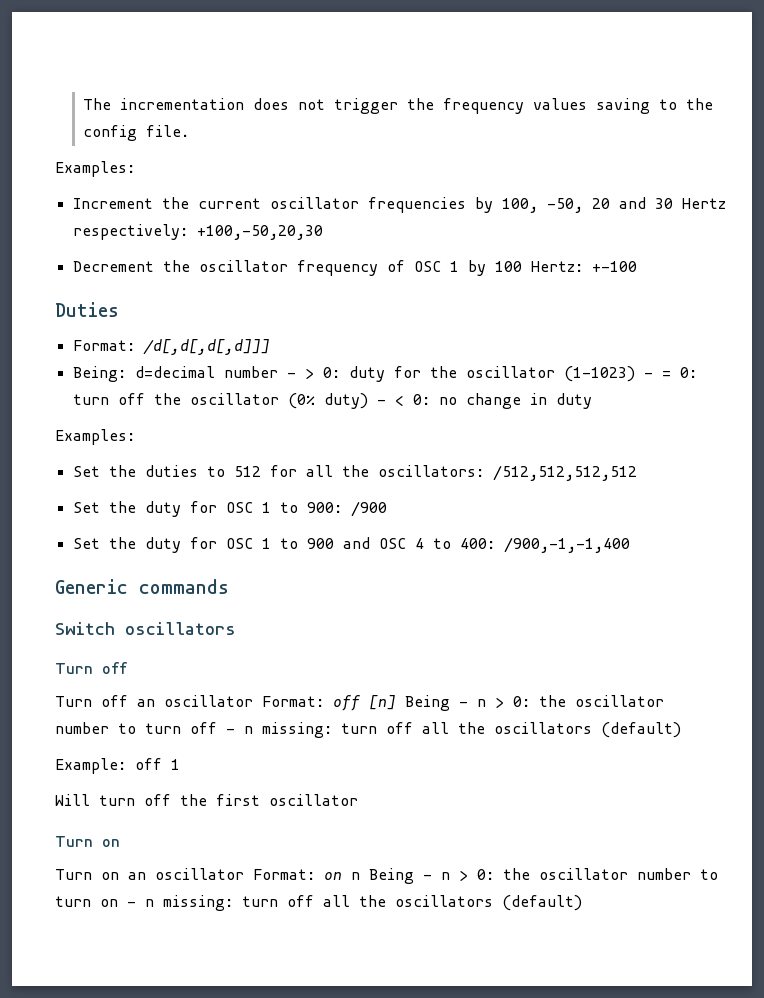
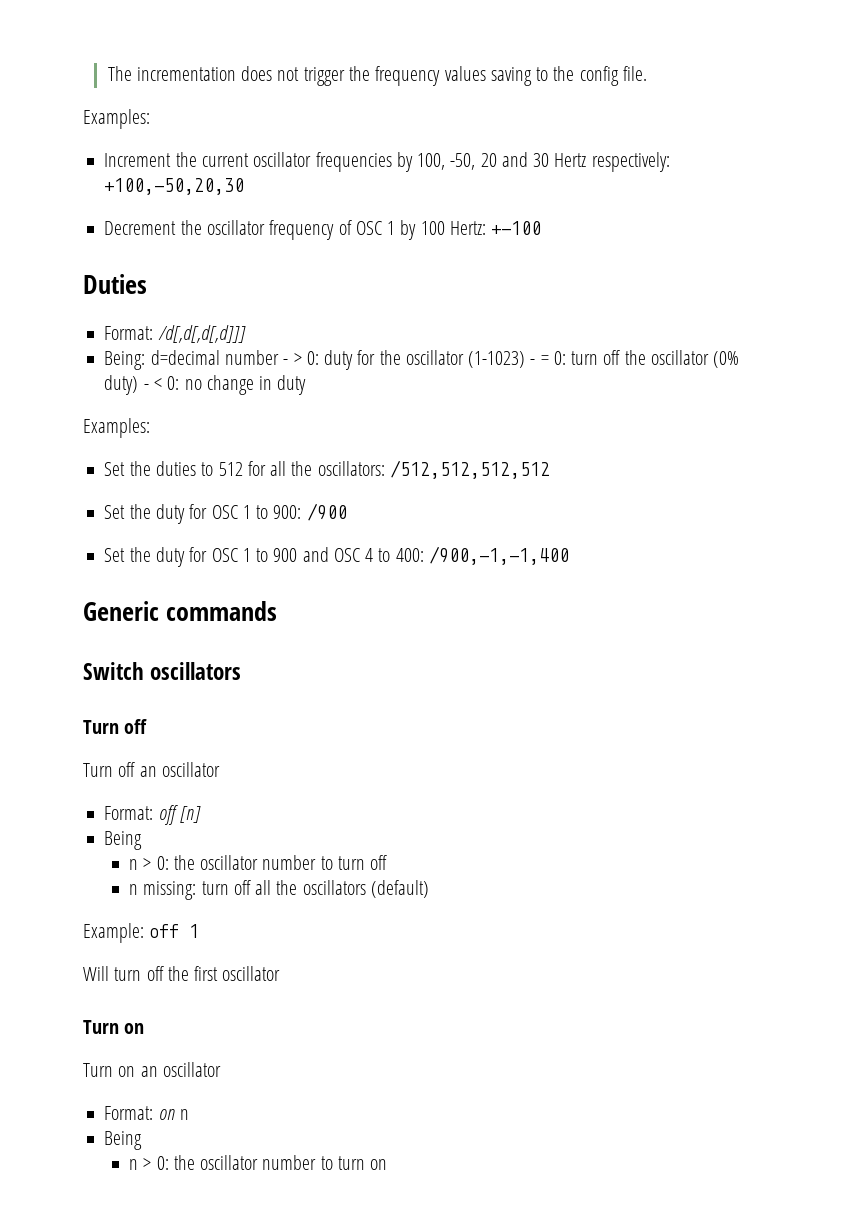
(253, 701) none -> (220, 769) //
[405,695,468,711] Being - -> [104,831,143,850] // Being //
[226,728,235,734] - -> (388, 862) //
(244, 874) none -> (221, 1069) //
[369,868,432,884] Being - -> [104,1131,143,1150] // Being //
[127,895,582,911] - n missing: turn off all the oscillators (default) -> (388, 1164) none

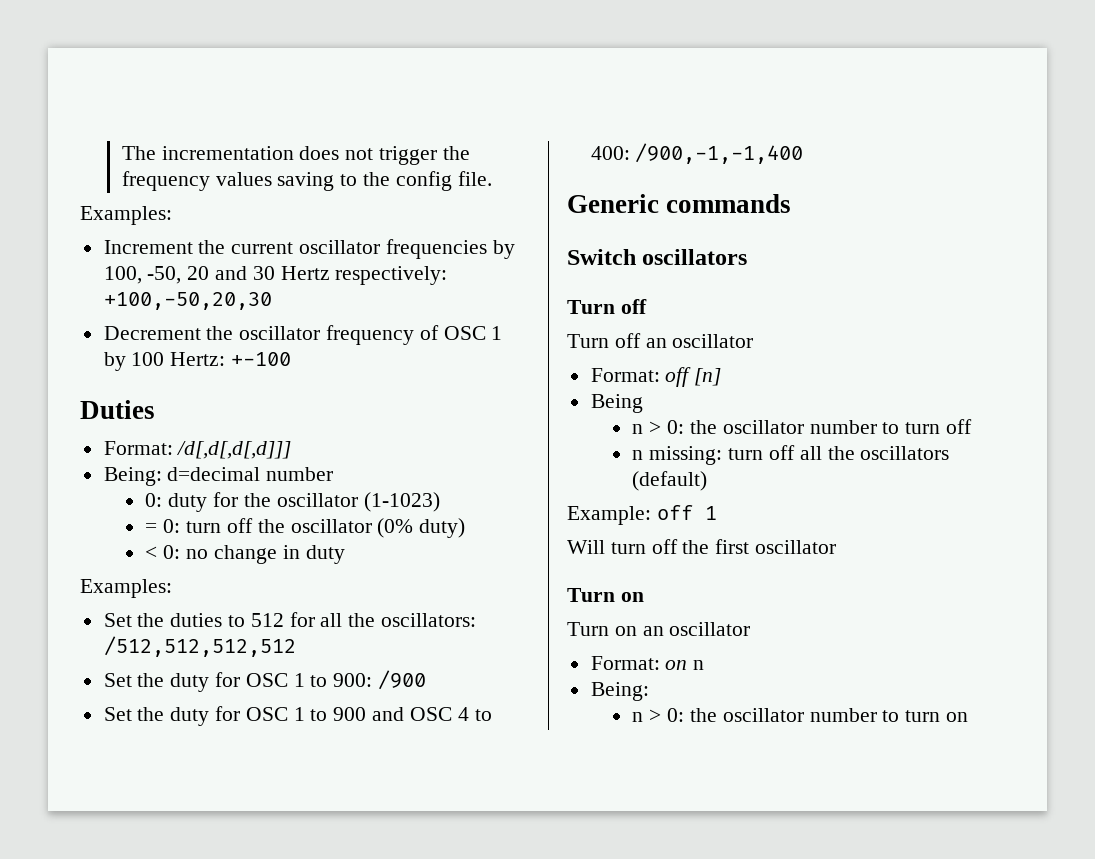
[283,353,302,365] - > -> (334, 474) //
[530,359,536,365] - -> (440, 502) //
[143,384,149,390] - -> (466, 528) //
[104,1131,143,1150] Being -> [590,682,649,701] Being:

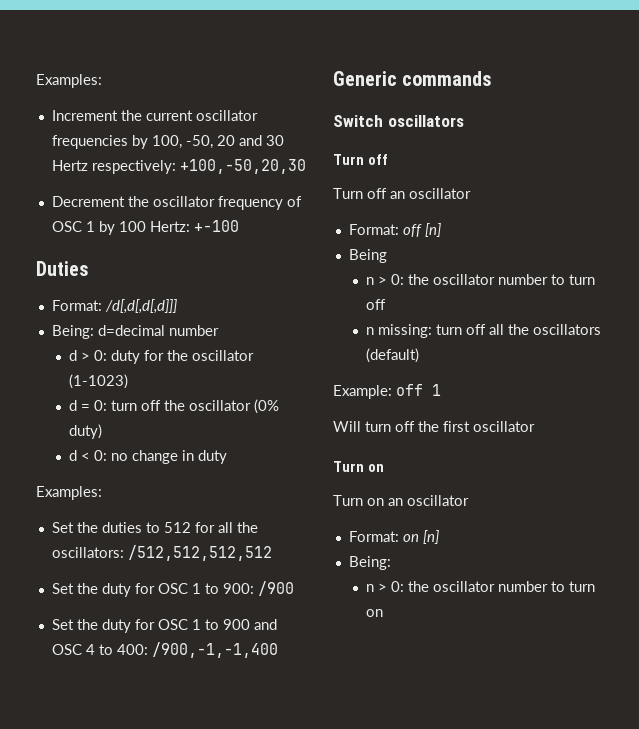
[121,146,470,165] [121,171,492,191] The incrementation does not trigger the frequency values saving to the config file. // -> (36, 81) none
(334, 474) none -> [68,350,90,361] d >
(440, 502) none -> [68,400,77,411] d
(466, 528) none -> [68,450,77,461] d
[693,660,705,670] n -> [422,530,439,544] [n]

